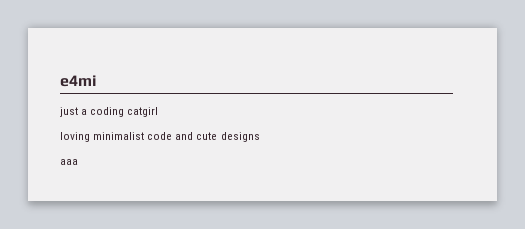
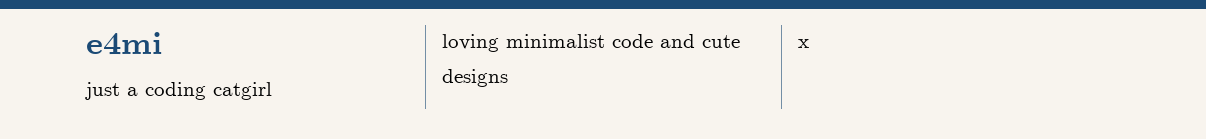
[60,159,78,165] aaa -> [798,39,809,48] x

